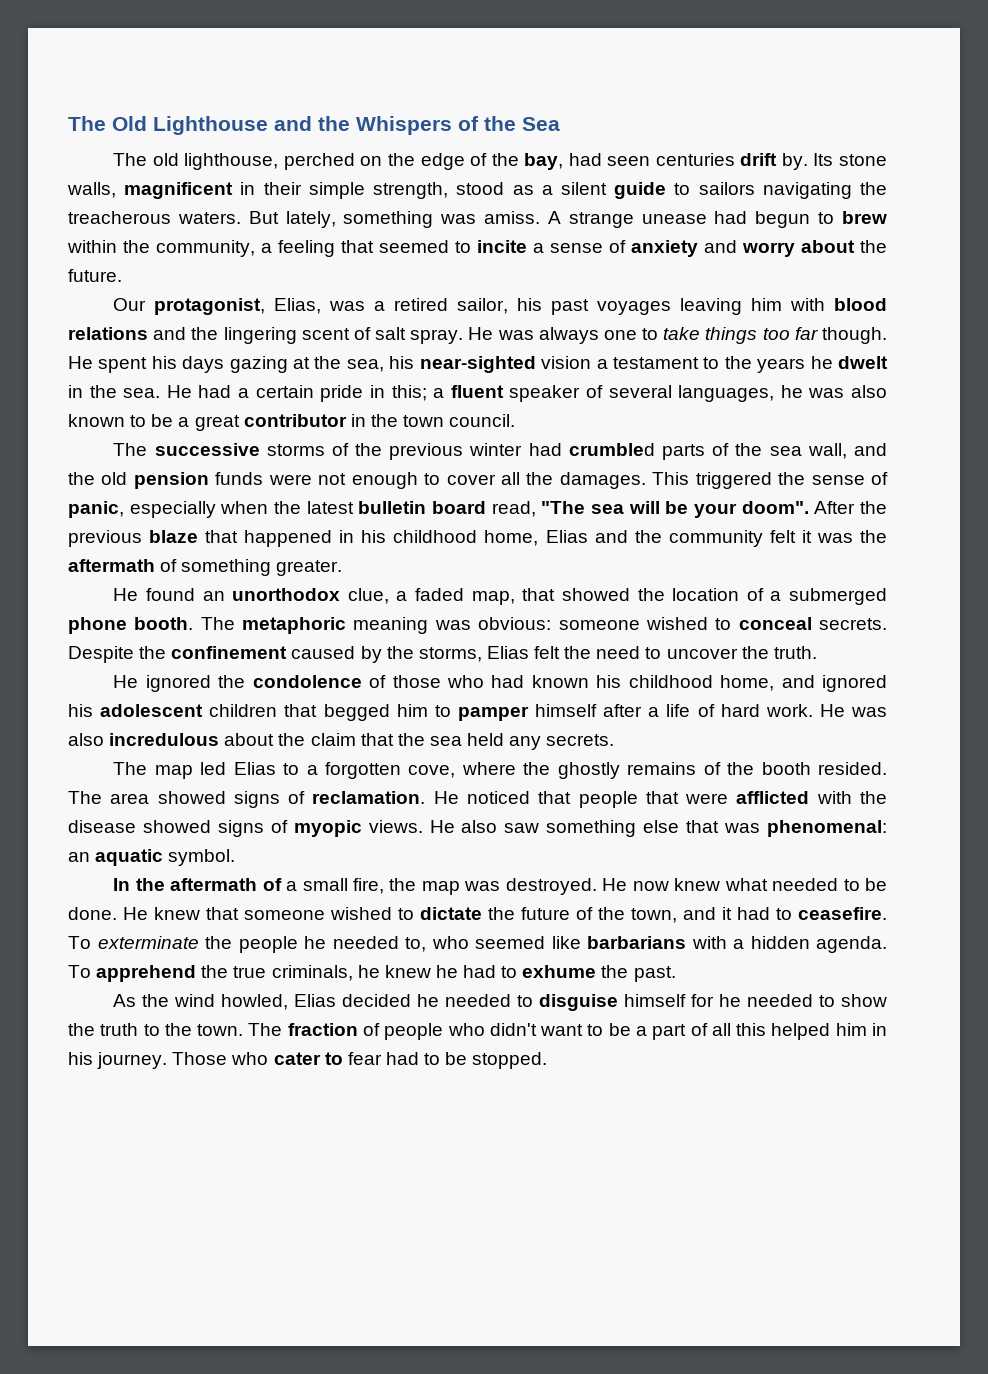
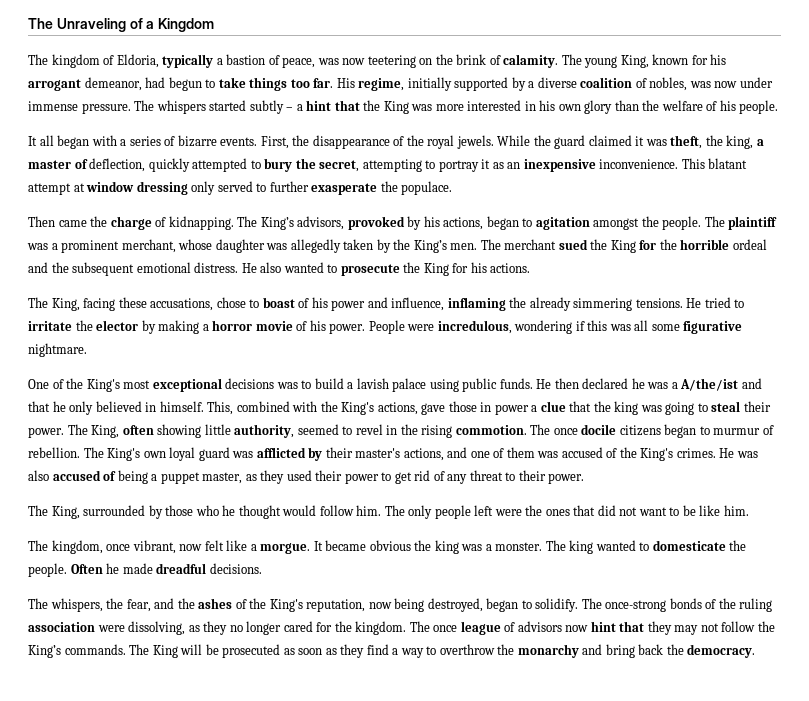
[68,116,560,135] [113,153,888,170] [67,182,887,199] [68,211,887,228] [67,240,887,257] [68,269,122,282] [113,298,887,315] [68,327,887,344] [68,356,888,373] [68,385,887,402] [68,414,516,431] [113,443,888,460] [68,472,888,489] [68,501,887,518] [68,530,888,547] [68,559,343,576] [113,588,888,605] [68,617,888,634] [68,646,817,663] [113,675,888,692] [68,704,887,721] [68,733,615,750] [113,762,887,779] [68,791,888,808] [68,820,887,837] [68,849,236,866] [113,878,887,895] [68,907,887,923] [68,936,887,953] [68,965,676,982] [113,994,888,1011] [68,1023,888,1040] [68,1052,548,1069] The Old Lighthouse and the Whispers of the Sea // The old lighthouse, perched on the edge of the bay, had seen centuries drift by. Its stone walls, magnificent in their simple strength, stood as a silent guide to sailors navigating the treacherous waters. But lately, something was amiss. A strange unease had begun to brew within the community, a feeling that seemed to incite a sense of anxiety and worry about the future. // Our protagonist, Elias, was a retired sailor, his past voyages leaving him with blood relations and the lingering scent of salt spray. He was always one to take things too far though. He spent his days gazing at the sea, his near-sighted vision a testament to the years he dwelt in the sea. He had a certain pride in this; a fluent speaker of several languages, he was also known to be a great contributor in the town council. // The successive storms of the previous winter had crumbled parts of the sea wall, and the old pension funds were not enough to cover all the damages. This triggered the sense of panic, especially when the latest bulletin board read, "The sea will be your doom". After the previous blaze that happened in his childhood home, Elias and the community felt it was the aftermath of something greater. // He found an unorthodox clue, a faded map, that showed the location of a submerged phone booth. The metaphoric meaning was obvious: someone wished to conceal secrets. Despite the confinement caused by the storms, Elias felt the need to uncover the truth. // He ignored the condolence of those who had known his childhood home, and ignored his adolescent children that begged him to pamper himself after a life of hard work. He was also incredulous about the claim that the sea held any secrets. // The map led Elias to a forgotten cove, where the ghostly remains of the booth resided. The area showed signs of reclamation. He noticed that people that were afflicted with the disease showed signs of myopic views. He also saw something else that was phenomenal: an aquatic symbol. // In the aftermath of a small fire, the map was destroyed. He now knew what needed to be done. He knew that someone wished to dictate the future of the town, and it had to ceasefire. To exterminate the people he needed to, who seemed like barbarians with a hidden agenda. To apprehend the true criminals, he knew he had to exhume the past. // As the wind howled, Elias decided he needed to disguise himself for he needed to show the truth to the town. The fraction of people who didn't want to be a part of all this helped him in his journey. Those who cater to fear had to be stopped. -> [28,18,215,32] [28,54,727,68] [28,77,773,91] [28,100,779,114] [28,135,764,149] [28,158,748,172] [28,181,453,195] [28,216,778,230] [27,239,767,253] [28,262,531,276] [28,297,745,311] [28,320,743,334] [28,343,87,357] [28,378,762,392] [28,401,771,415] [28,424,774,438] [28,447,758,461] [28,470,585,484] [28,505,749,519] [28,540,747,554] [28,563,262,577] [28,598,773,612] [28,621,775,635] [28,644,756,658] The Unraveling of a Kingdom // The kingdom of Eldoria, typically a bastion of peace, was now teetering on the brink of calamity. The young King, known for his arrogant demeanor, had begun to take things too far. His regime, initially supported by a diverse coalition of nobles, was now under immense pressure. The whispers started subtly – a hint that the King was more interested in his own glory than the welfare of his people. // It all began with a series of bizarre events. First, the disappearance of the royal jewels. While the guard claimed it was theft, the king, a master of deflection, quickly attempted to bury the secret, attempting to portray it as an inexpensive inconvenience. This blatant attempt at window dressing only served to further exasperate the populace. // Then came the charge of kidnapping. The King’s advisors, provoked by his actions, began to agitation amongst the people. The plaintiff was a prominent merchant, whose daughter was allegedly taken by the King’s men. The merchant sued the King for the horrible ordeal and the subsequent emotional distress. He also wanted to prosecute the King for his actions. // The King, facing these accusations, chose to boast of his power and influence, inflaming the already simmering tensions. He tried to irritate the elector by making a horror movie of his power. People were incredulous, wondering if this was all some figurative nightmare. // One of the King's most exceptional decisions was to build a lavish palace using public funds. He then declared he was a A/the/ist and that he only believed in himself. This, combined with the King's actions, gave those in power a clue that the king was going to steal their power. The King, often showing little authority, seemed to revel in the rising commotion. The once docile citizens began to murmur of rebellion. The King's own loyal guard was afflicted by their master's actions, and one of them was accused of the King's crimes. He was also accused of being a puppet master, as they used their power to get rid of any threat to their power. // The King, surrounded by those who he thought would follow him. The only people left were the ones that did not want to be like him. // The kingdom, once vibrant, now felt like a morgue. It became obvious the king was a monster. The king wanted to domesticate the people. Often he made dreadful decisions. // The whispers, the fear, and the ashes of the King's reputation, now being destroyed, began to solidify. The once-strong bonds of the ruling association were dissolving, as they no longer cared for the kingdom. The once league of advisors now hint that they may not follow the King’s commands. The King will be prosecuted as soon as they find a way to overthrow the monarchy and bring back the democracy.

